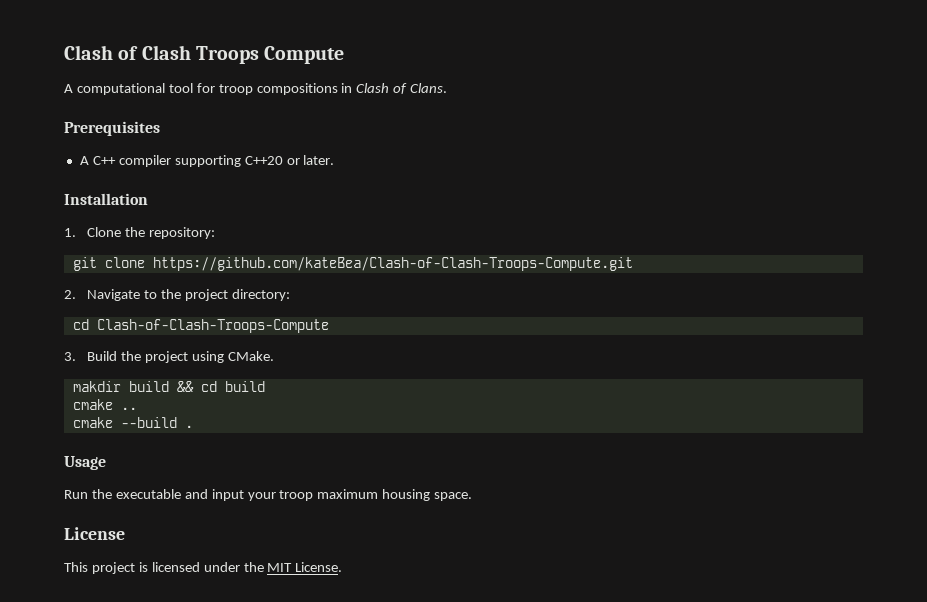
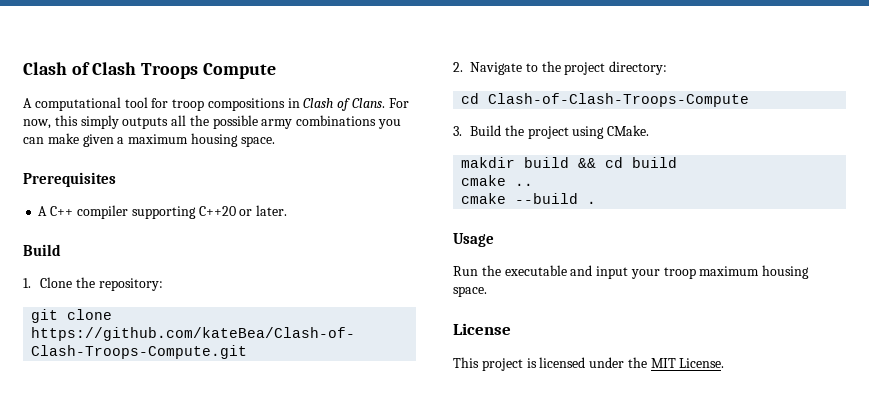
(448, 88) none -> [388,98,409,108] [23,115,402,129] [23,133,275,147] For now, this simply outputs all the possible army combinations you can make given a maximum housing space.
[64,193,148,205] Installation -> [23,244,61,256] Build

